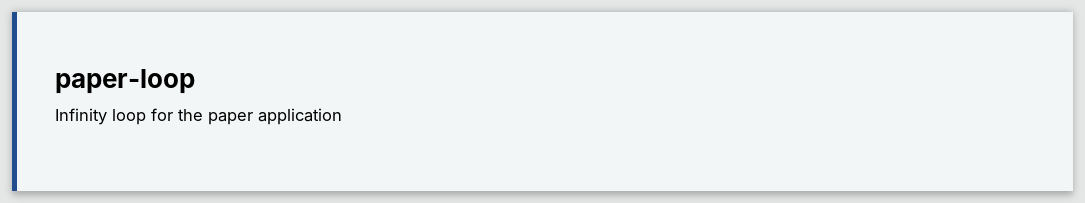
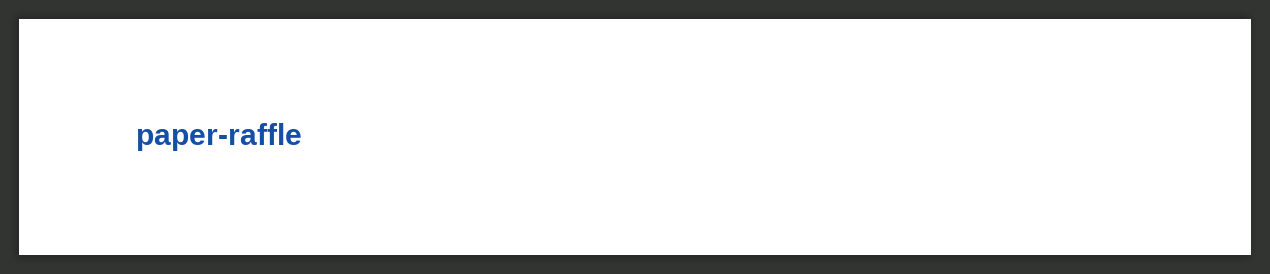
[55,69,195,94] [55,108,342,125] paper-loop // Infinity loop for the paper application -> [136,123,302,151] paper-raffle

